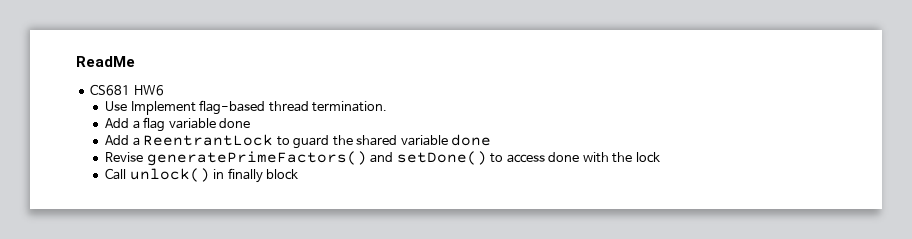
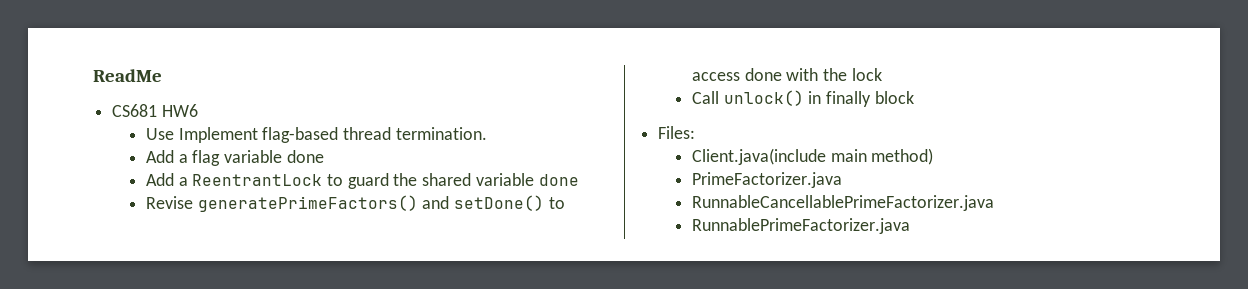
(299, 174) none -> [658,126,696,139] [691,148,934,165] [691,172,842,188] [691,195,994,211] [691,218,910,234] // Files: // Client.java(include main method) // PrimeFactorizer.java // RunnableCancellablePrimeFactorizer.java // RunnablePrimeFactorizer.java

